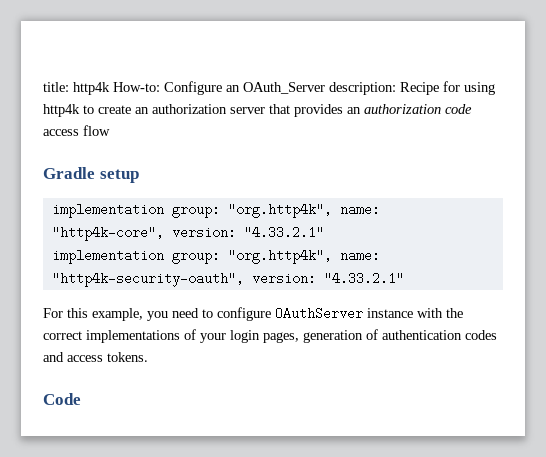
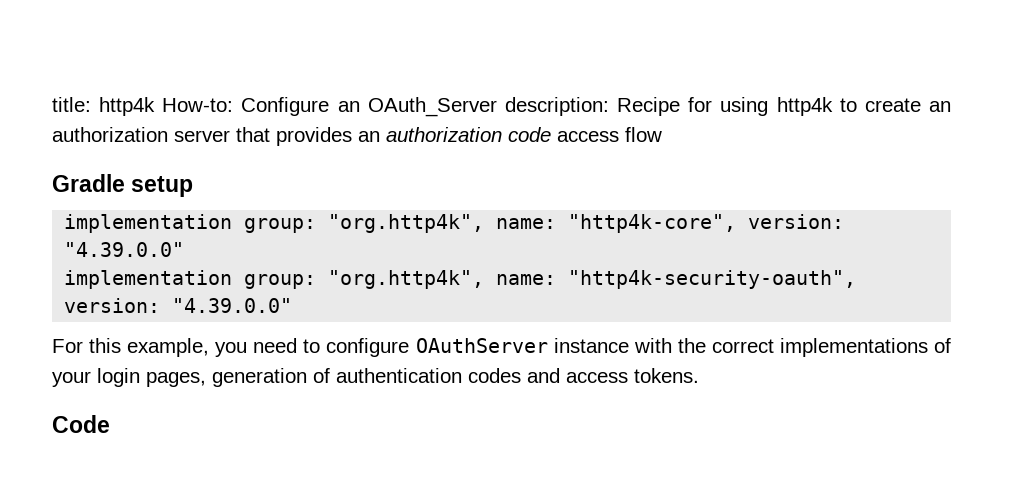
[243,226,324,239] "4.33.2.1" -> [64,242,185,257] "4.39.0.0"
[323,272,404,285] "4.33.2.1" -> [172,298,293,313] "4.39.0.0"

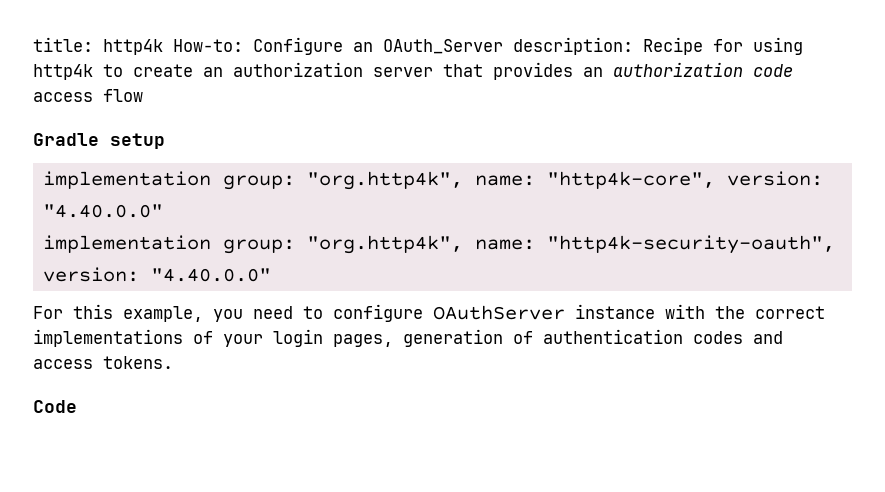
[64,242,185,257] "4.39.0.0" -> [42,204,163,218] "4.40.0.0"
[172,298,293,313] "4.39.0.0" -> [150,268,271,282] "4.40.0.0"

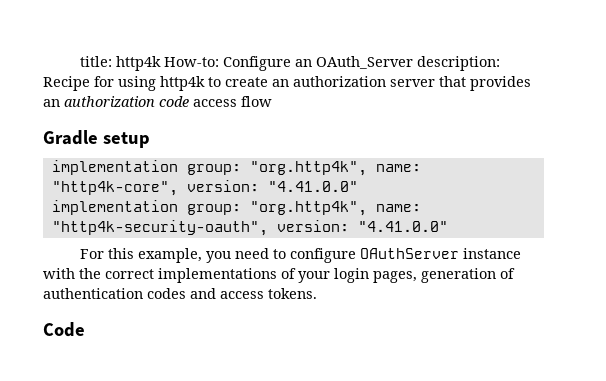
[42,204,163,218] "4.40.0.0" -> [267,181,358,192] "4.41.0.0"
[150,268,271,282] "4.40.0.0" -> [357,221,448,232] "4.41.0.0"

